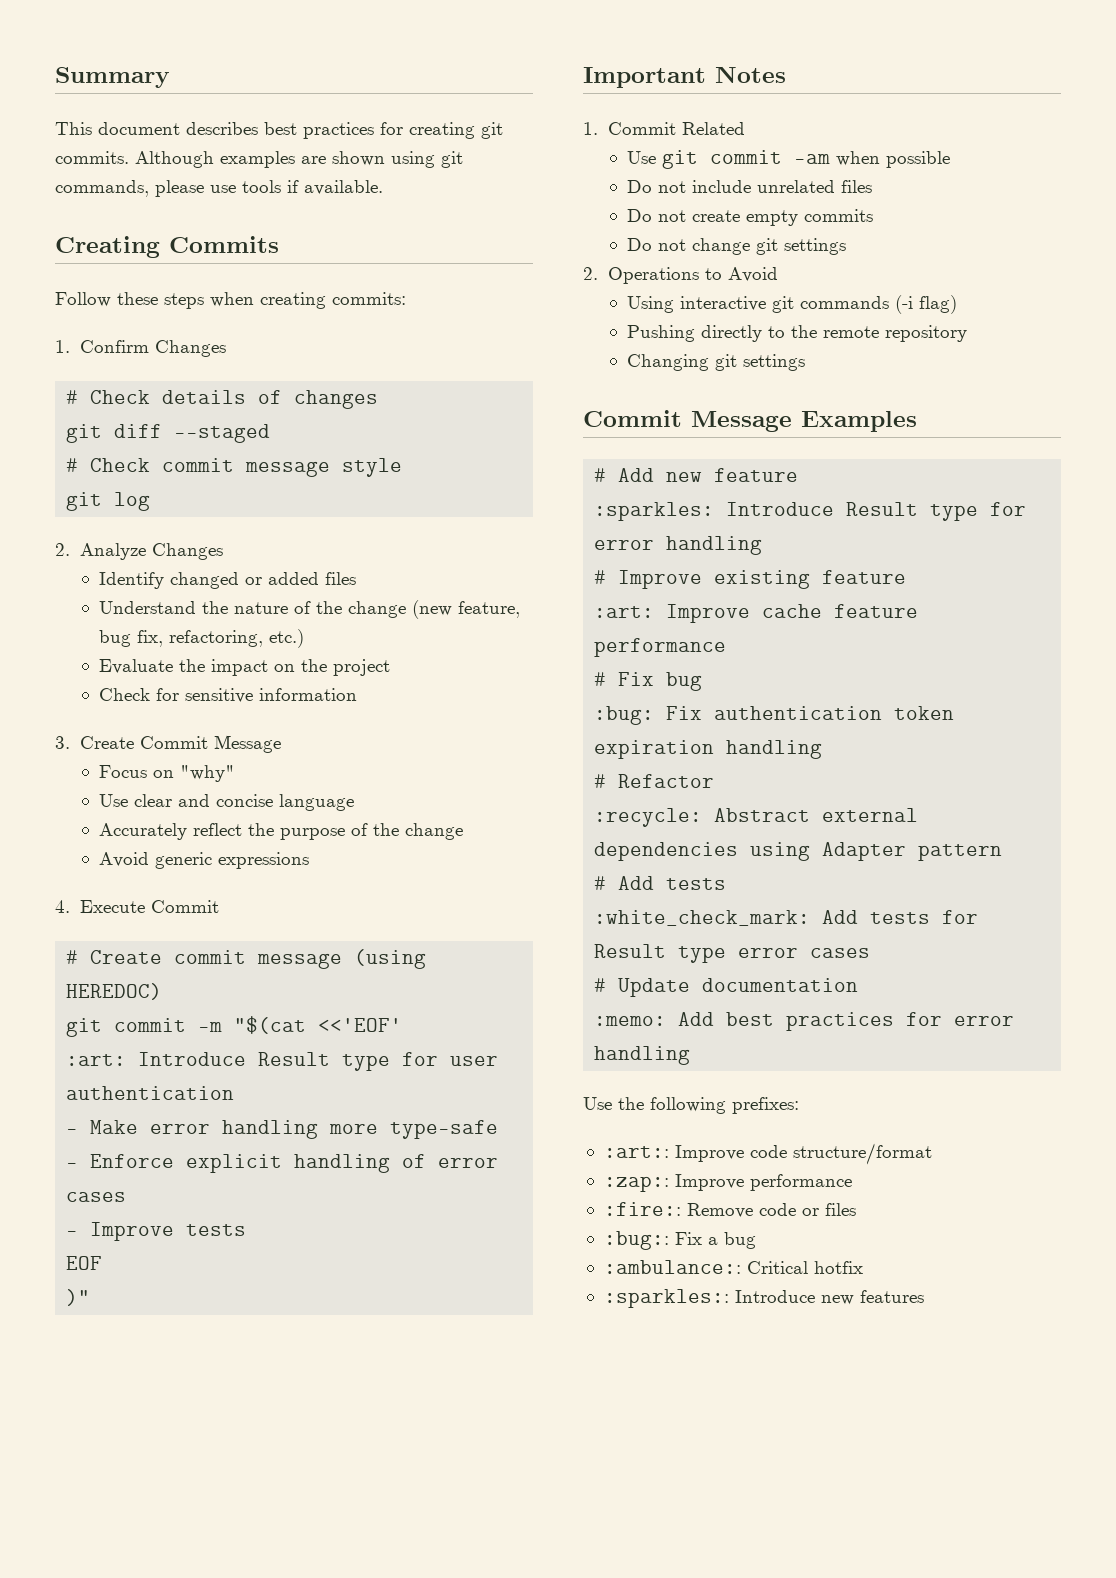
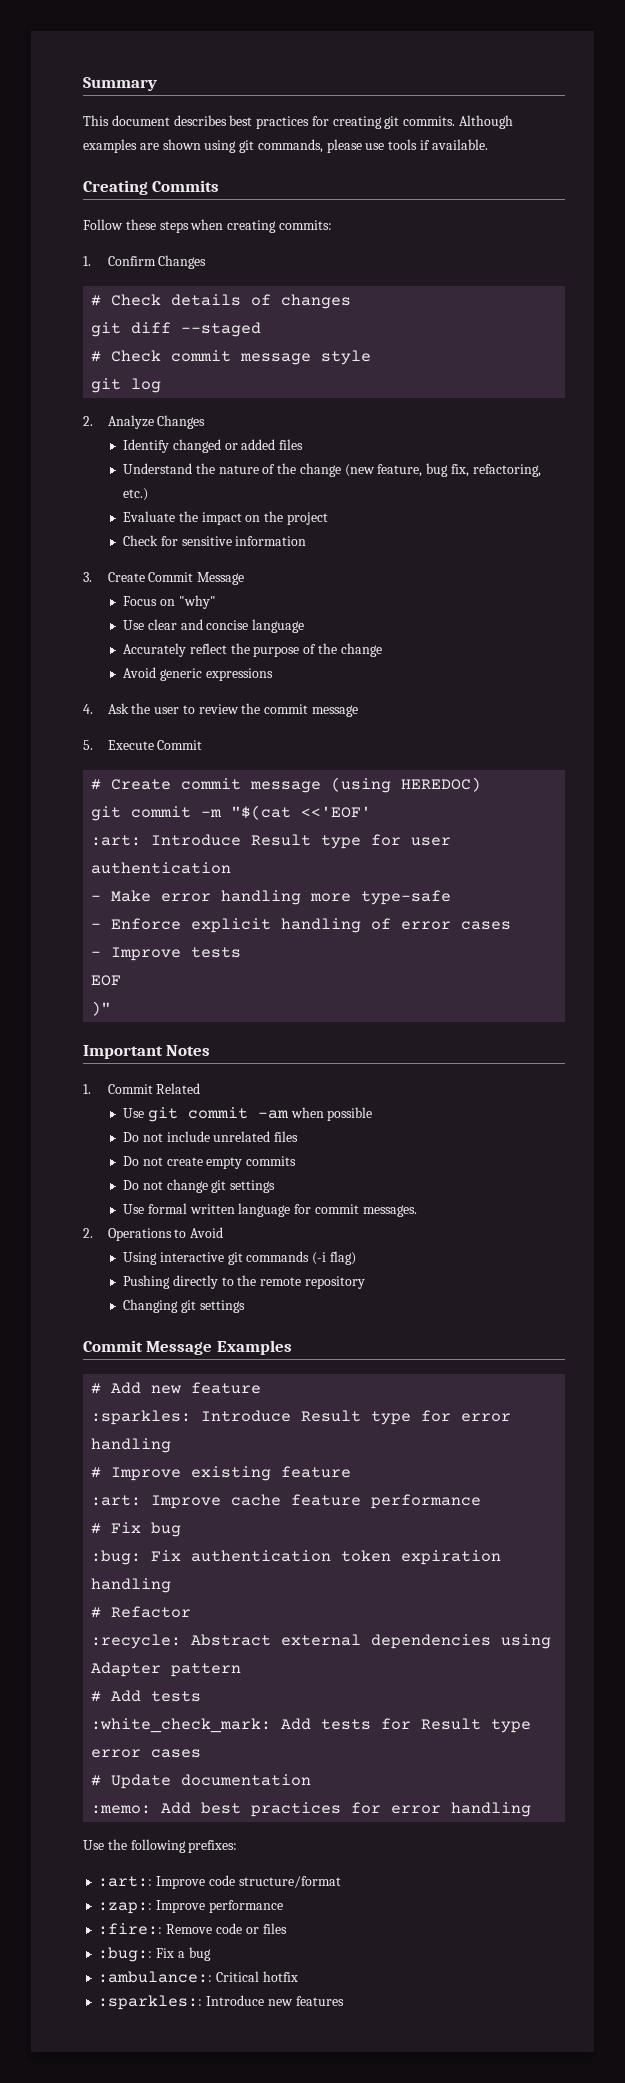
(70, 906) none -> [107,703,359,717] [83,740,93,750] Ask the user to review the commit message // 5.
(846, 246) none -> [122,1203,417,1217] // Use formal written language for commit messages.

